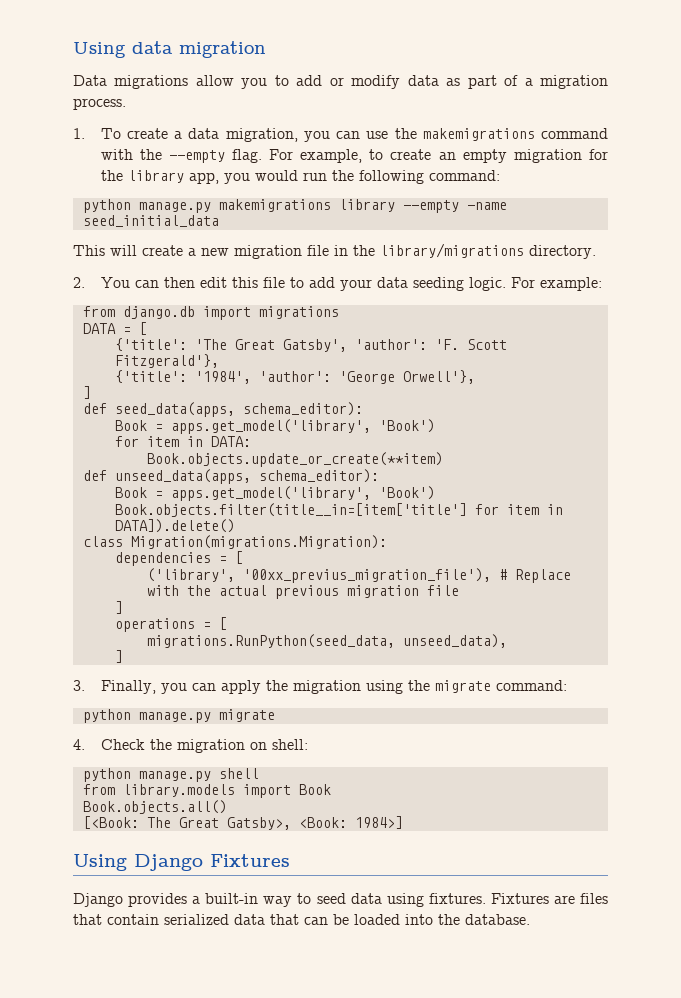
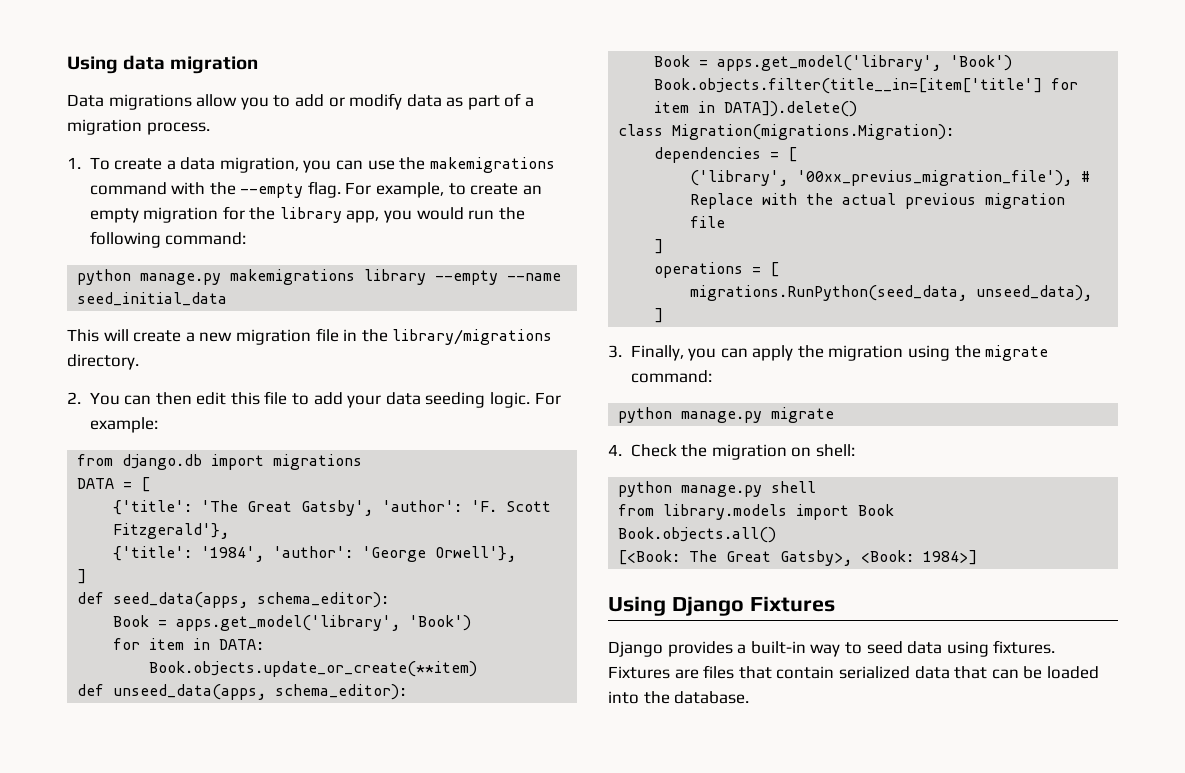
[466,202,507,210] -name -> [507,273,562,281] --name

